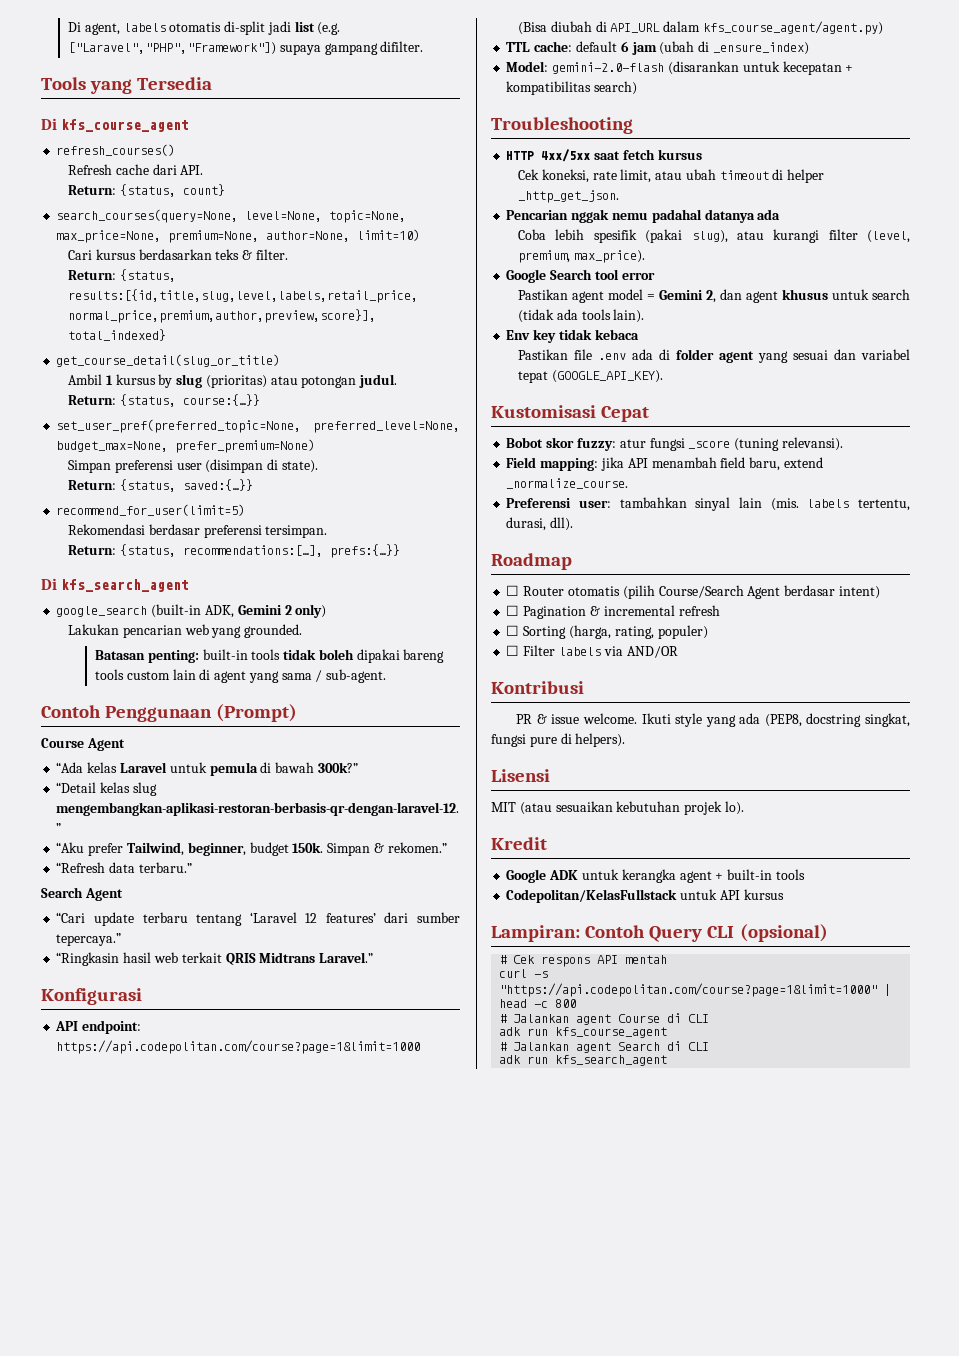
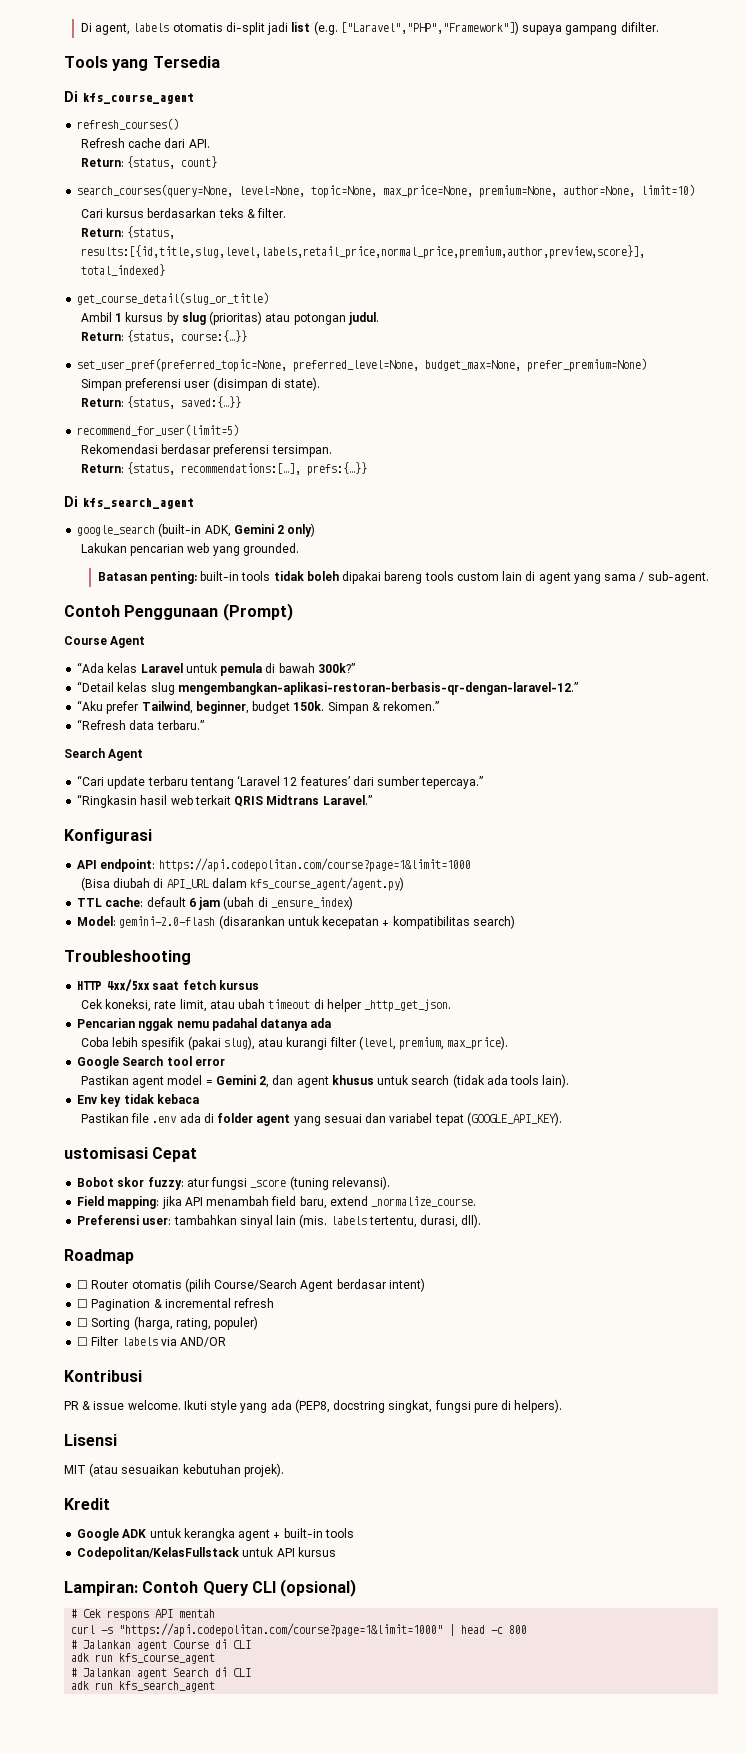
[491,405,596,418] Kustomisasi -> [64,1147,148,1159] ustomisasi
[684,801,744,815] projek lo). -> [243,1463,284,1477] projek).

